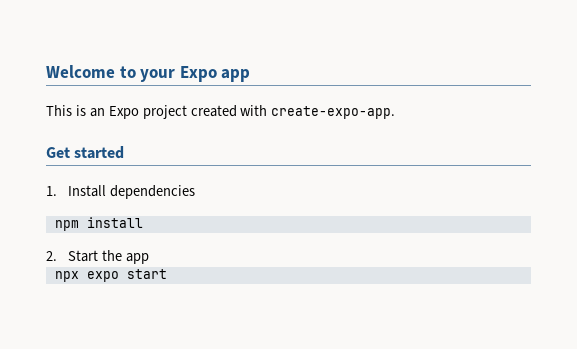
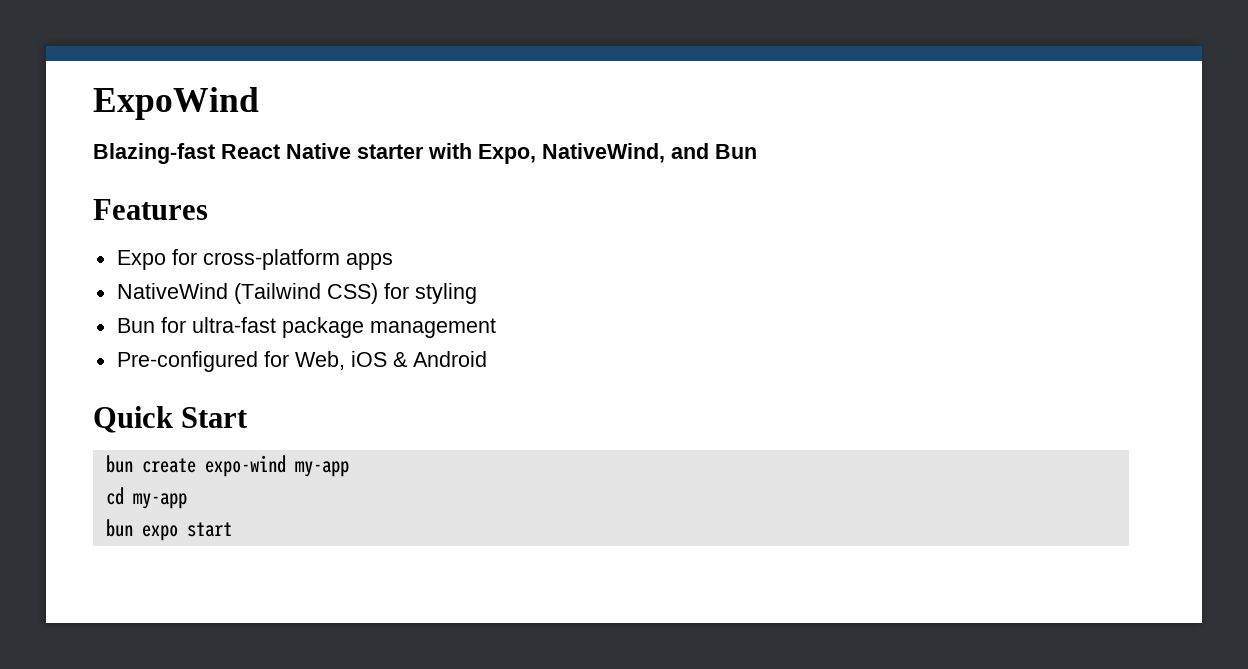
[46,65,251,82] [46,105,396,119] [46,146,125,159] [46,185,195,199] [54,217,143,231] [46,250,149,264] [54,271,79,282] Welcome to your Expo app // This is an Expo project created with create-expo-app. // Get started // 1. Install dependencies // npm install // 2. Start the app // npx -> [93,87,259,120] [93,143,757,164] [93,199,208,220] [116,249,393,270] [116,283,477,304] [116,317,496,338] [116,351,487,372] [93,406,249,433] [105,455,349,477] [105,487,187,509] [105,519,133,537] ExpoWind // Blazing-fast React Native starter with Expo, NativeWind, and Bun // Features // Expo for cross-platform apps // NativeWind (Tailwind CSS) for styling // Bun for ultra-fast package management // Pre-configured for Web, iOS & Android // Quick Start // bun create expo-wind my-app // cd my-app // bun

